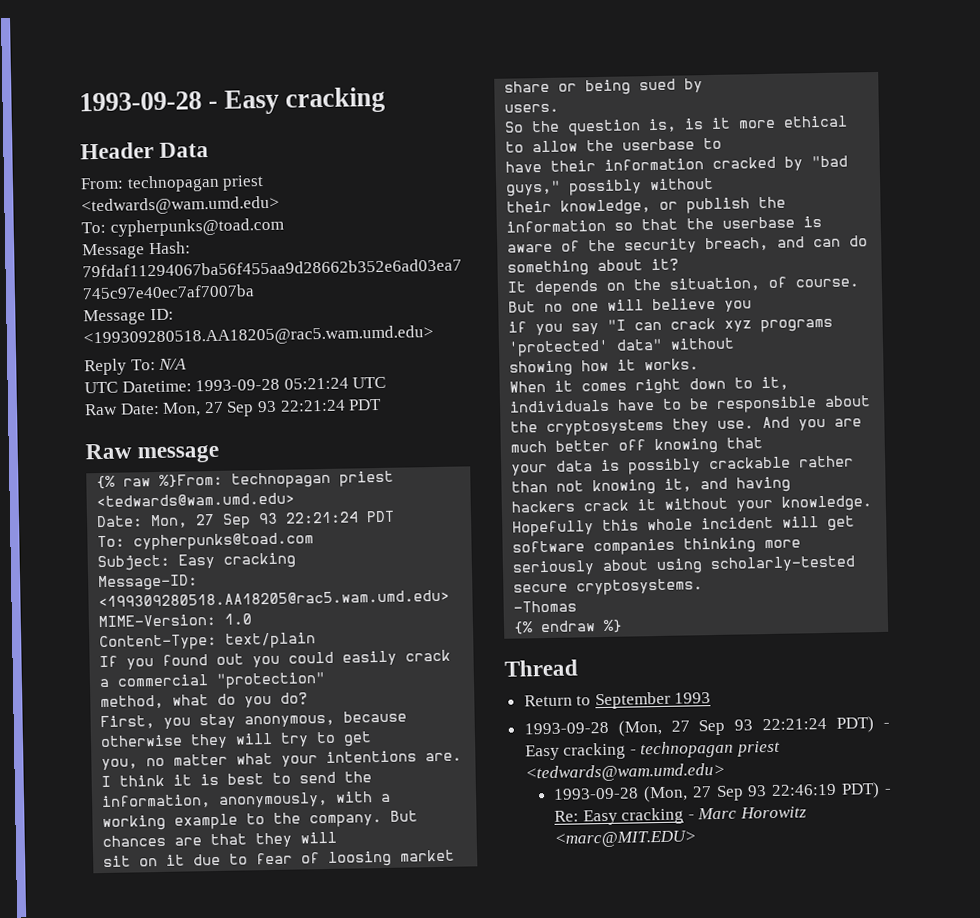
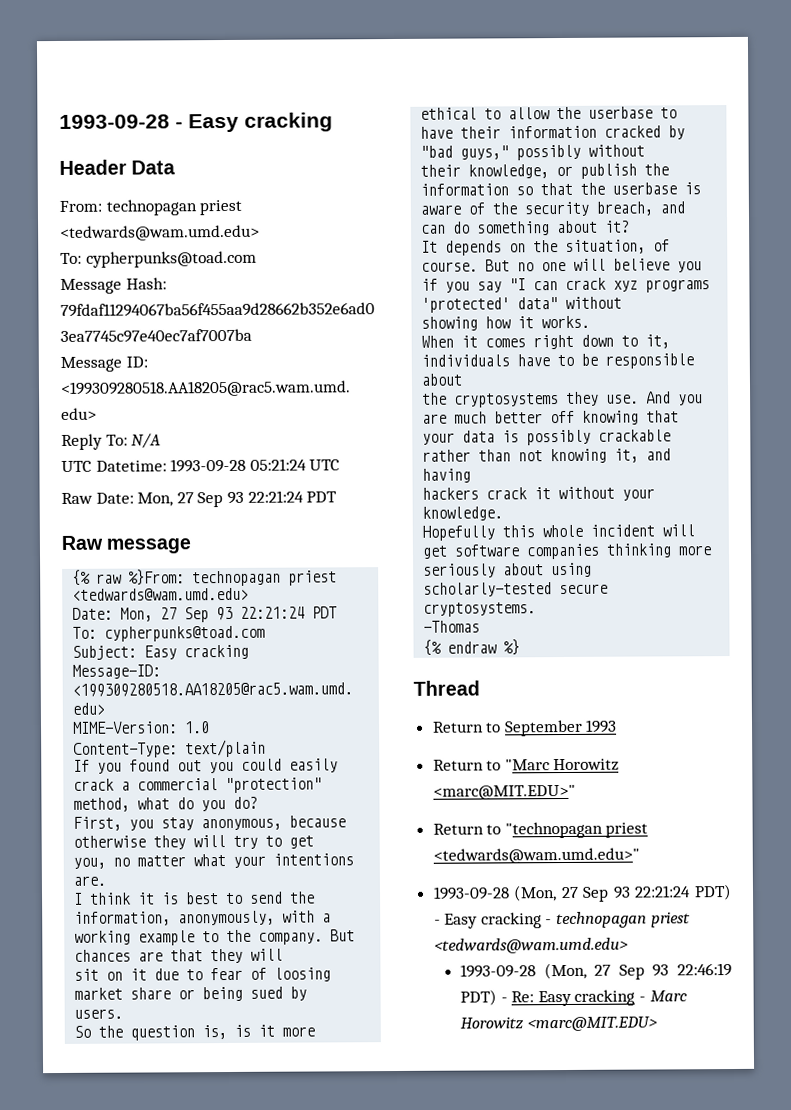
(712, 698) none -> [432,758,620,772] [432,784,576,800] [432,821,649,839] [432,847,640,864] // Return to "Marc Horowitz <marc@MIT.EDU>" // Return to "technopagan priest <tedwards@wam.umd.edu>"

